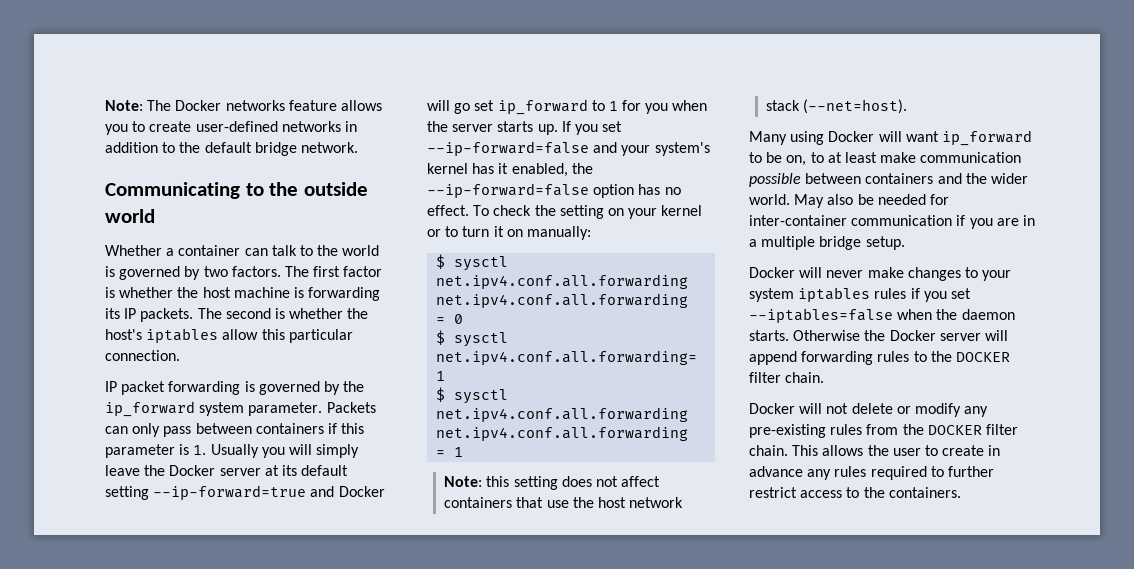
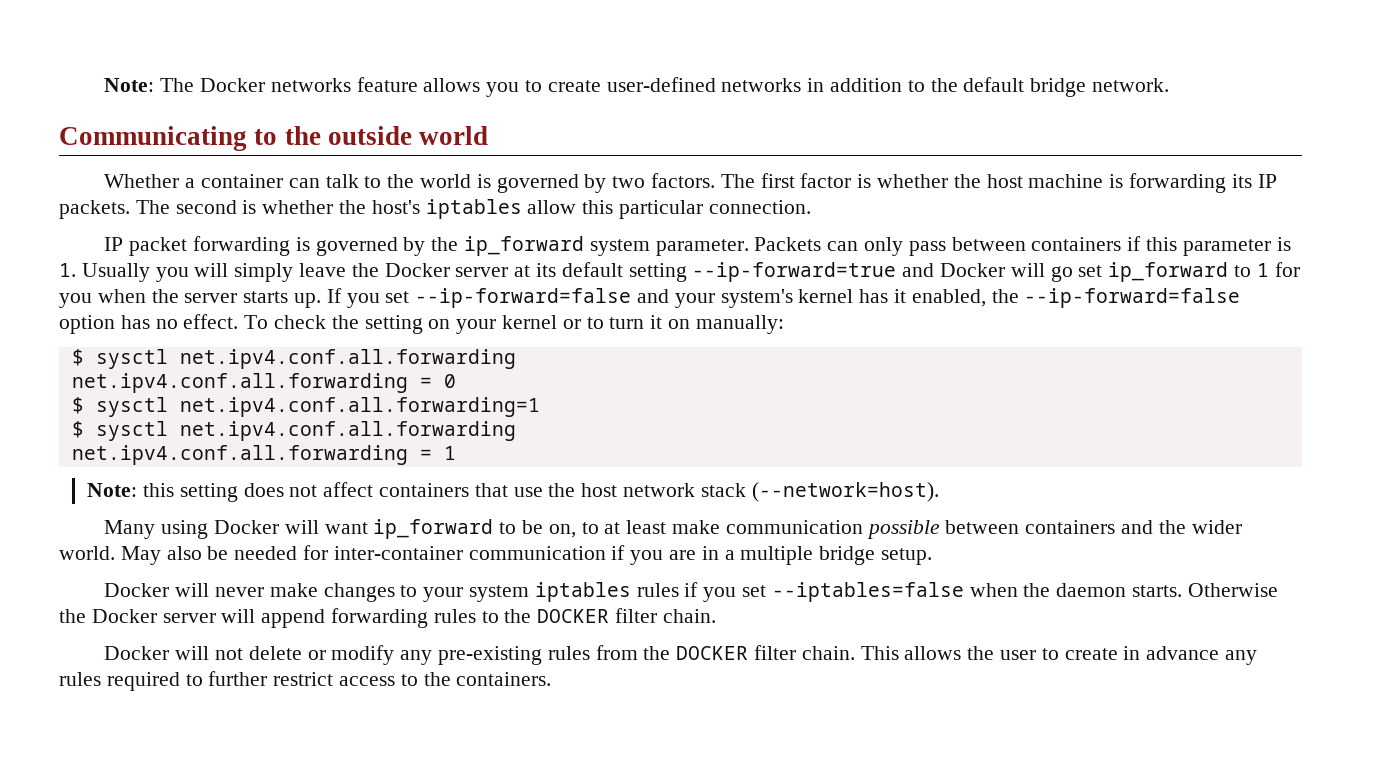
[803,99,908,114] (--net=host). -> [751,482,939,502] (--network=host).

